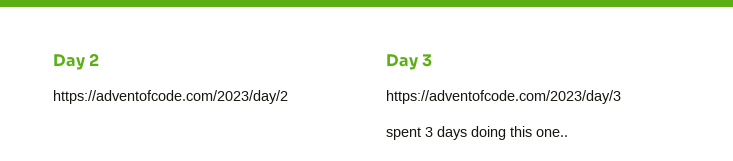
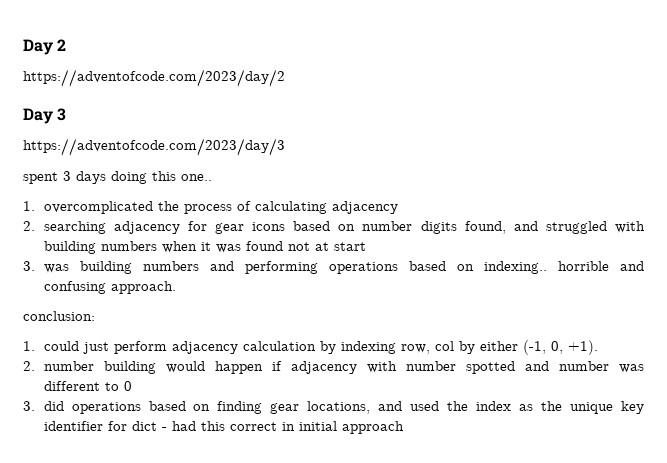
(568, 133) none -> [23,201,398,214] [23,221,645,234] [43,241,366,254] [23,261,644,274] [43,281,176,294] [23,311,95,321] [23,340,598,355] [23,361,644,374] [43,381,132,391] [23,401,644,414] [43,421,404,434] // 1. overcomplicated the process of calculating adjacency // 2. searching adjacency for gear icons based on number digits found, and struggled with building numbers when it was found not at start // 3. was building numbers and performing operations based on indexing.. horrible and confusing approach. // conclusion: // 1. could just perform adjacency calculation by indexing row, col by either (-1, 0, +1). // 2. number building would happen if adjacency with number spotted and number was different to 0 // 3. did operations based on finding gear locations, and used the index as the unique key identifier for dict - had this correct in initial approach

